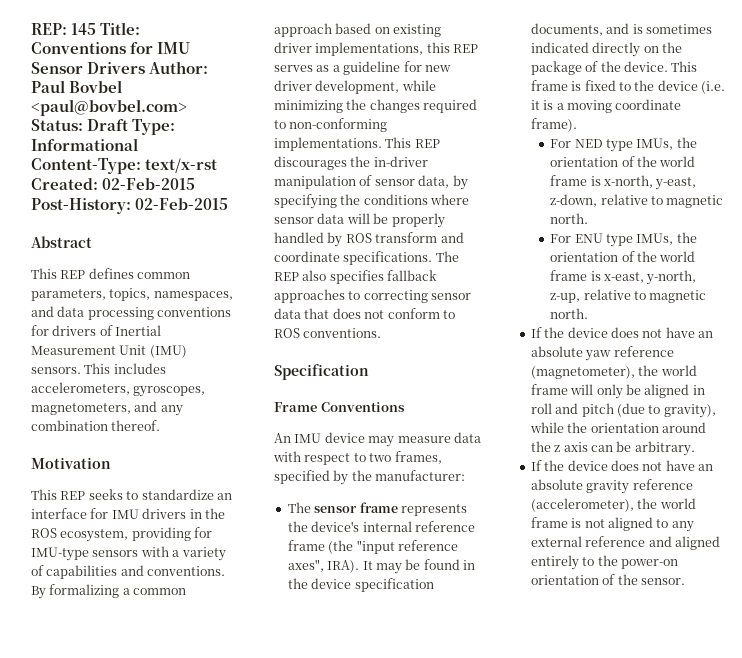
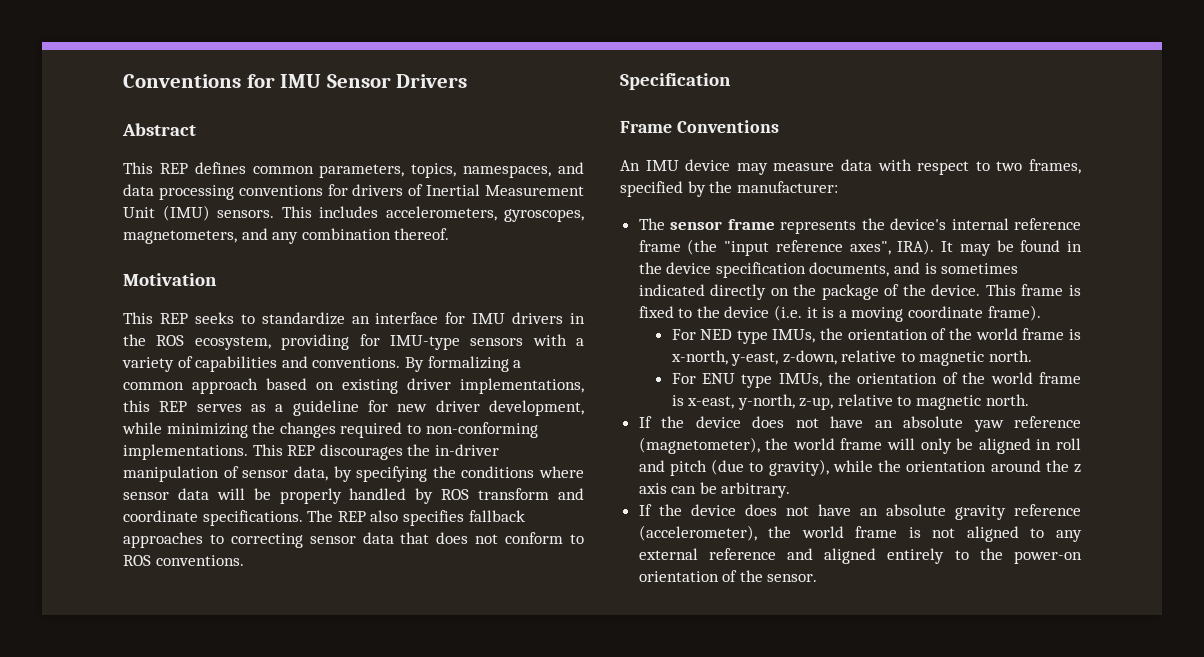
[31,22,141,35] REP: 145 Title: -> (123, 81) none
[149,61,209,74] [31,80,123,93] [31,99,187,116] [31,119,176,135] [31,138,138,151] [31,158,218,174] [31,178,196,190] [31,198,229,214] Author: Paul Bovbel <paul@bovbel.com> Status: Draft Type: Informational Content-Type: text/x-rst Created: 02-Feb-2015 Post-History: 02-Feb-2015 -> (468, 81) none

